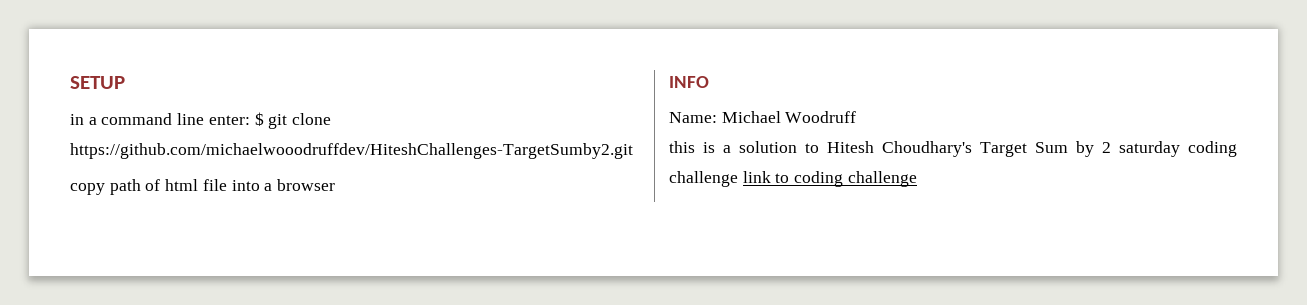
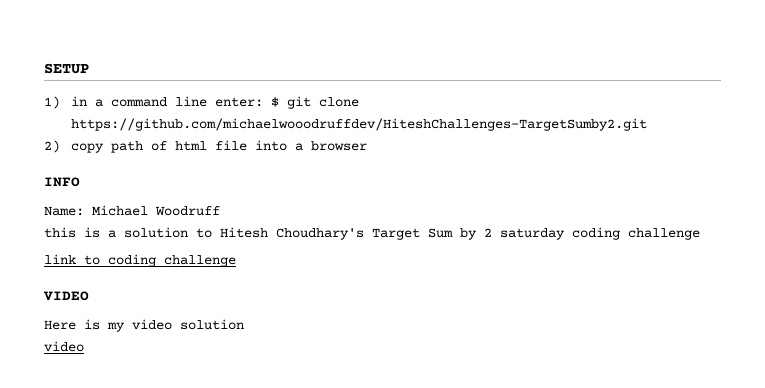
(125, 82) none -> [44,96,60,109] 1)
(633, 151) none -> [44,140,60,153] 2)
(738, 179) none -> (700, 234) //
(917, 179) none -> [43,291,89,301] [44,319,244,332] [44,341,84,352] // VIDEO // Here is my video solution // video

